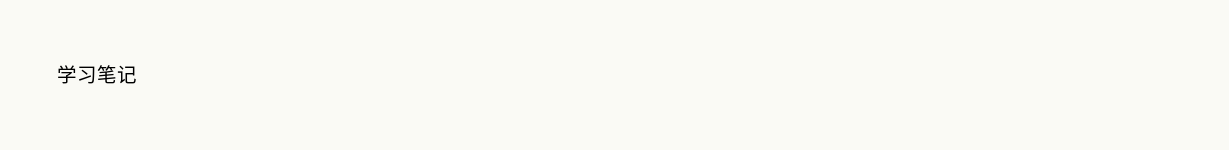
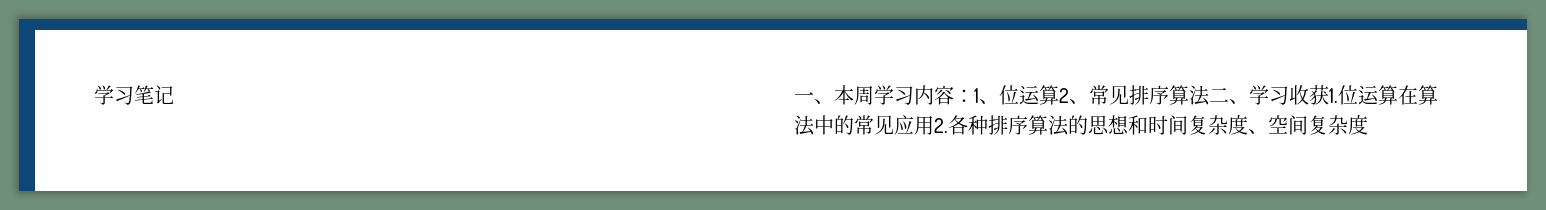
(137, 74) none -> [794,85,1438,106] [794,114,1368,136] // 一、本周学习内容：1、位运算2、常见排序算法二、学习收获1.位运算在算法中的常见应用2.各种排序算法的思想和时间复杂度、空间复杂度

